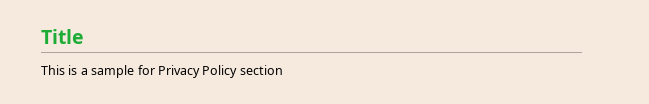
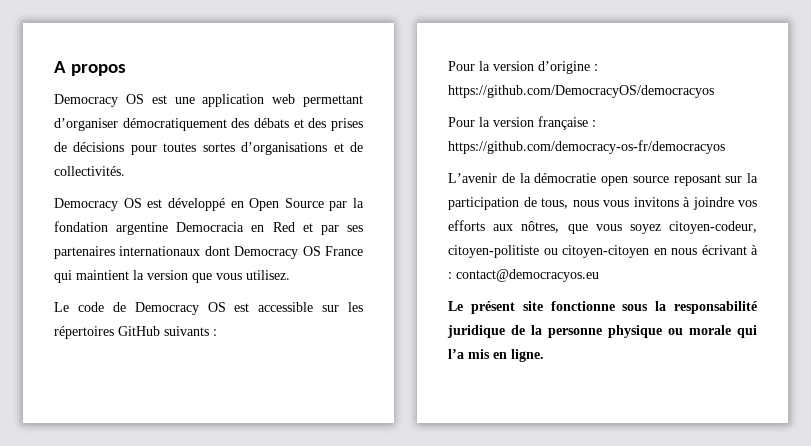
[41,29,84,44] [41,65,283,78] Title // This is a sample for Privacy Policy section -> [54,61,127,76] [54,94,363,107] [54,118,363,131] [54,142,363,155] [54,166,125,176] [54,198,364,211] [54,221,363,235] [54,246,363,259] [54,270,290,283] [54,302,363,315] [54,326,217,339] [448,61,598,74] [448,85,714,98] [448,116,596,130] [448,140,725,154] [448,173,758,186] [448,197,757,210] [448,220,757,234] [448,245,758,258] [448,269,599,282] [448,301,757,314] [447,325,757,338] [448,349,544,362] A propos // Democracy OS est une application web permettant d’organiser démocratiquement des débats et des prises de décisions pour toutes sortes d’organisations et de collectivités. // Democracy OS est développé en Open Source par la fondation argentine Democracia en Red et par ses partenaires internationaux dont Democracy OS France qui maintient la version que vous utilisez. // Le code de Democracy OS est accessible sur les répertoires GitHub suivants : // Pour la version d’origine : https://github.com/DemocracyOS/democracyos // Pour la version française : https://github.com/democracy-os-fr/democracyos // L’avenir de la démocratie open source reposant sur la participation de tous, nous vous invitons à joindre vos efforts aux nôtres, que vous soyez citoyen-codeur, citoyen-politiste ou citoyen-citoyen en nous écrivant à : contact@democracyos.eu // Le présent site fonctionne sous la responsabilité juridique de la personne physique ou morale qui l’a mis en ligne.

